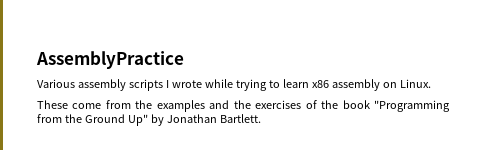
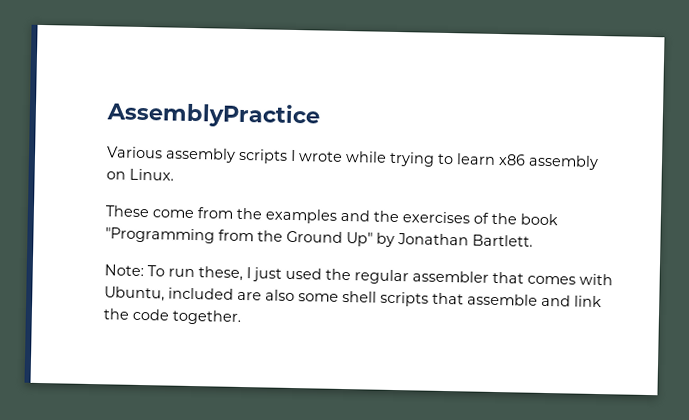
(261, 118) none -> [104,264,613,286] [104,286,602,308] [103,308,241,325] // Note: To run these, I just used the regular assembler that comes with Ubuntu, included are also some shell scripts that assemble and link the code together.

